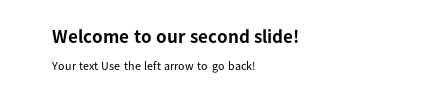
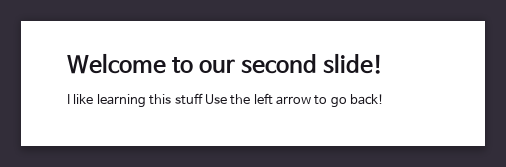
[51,62,99,70] Your text -> [67,93,203,108] I like learning this stuff

